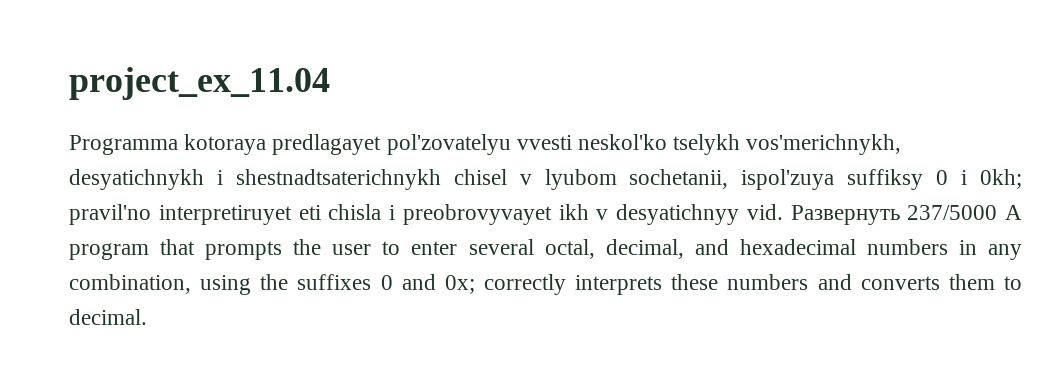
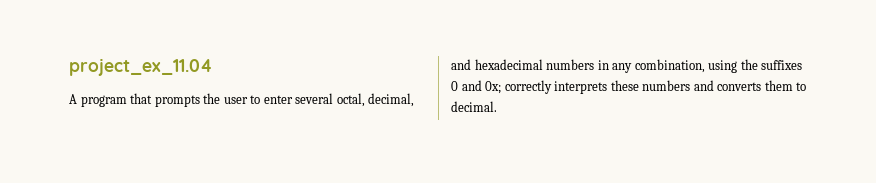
[69,134,902,155] [69,169,1022,190] [69,204,998,225] Programma kotoraya predlagayet pol'zovatelyu vvesti neskol'ko tselykh vos'merichnykh, desyatichnykh i shestnadtsaterichnykh chisel v lyubom sochetanii, ispol'zuya suffiksy 0 i 0kh; pravil'no interpretiruyet eti chisla i preobrovyvayet ikh v desyatichnyy vid. Развернуть 237/5000 -> (212, 67) none

